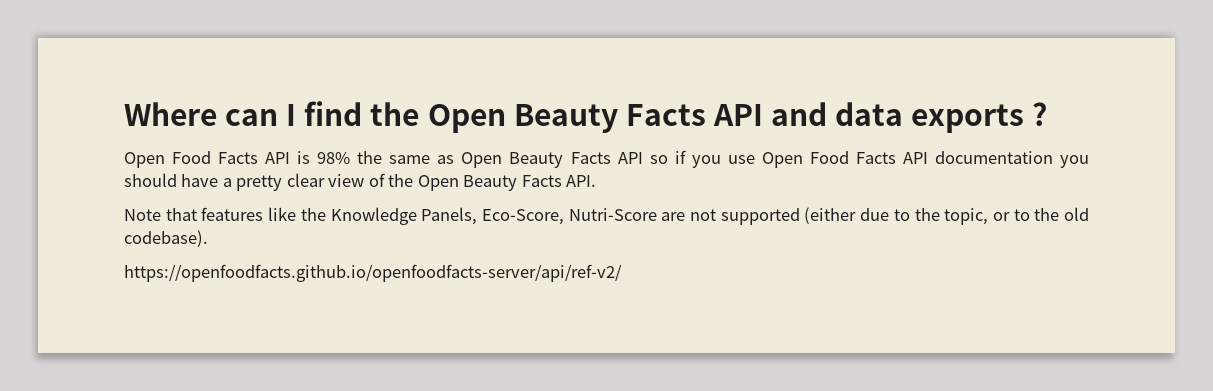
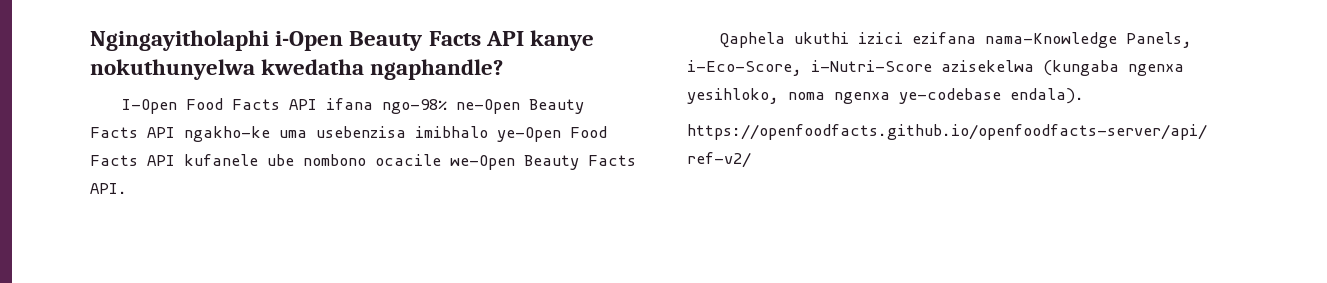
[124,101,1048,133] [124,150,1089,168] [124,173,597,191] [124,207,1090,225] [124,230,208,247] Where can I find the Open Beauty Facts API and data exports ? // Open Food Facts API is 98% the same as Open Beauty Facts API so if you use Open Food Facts API documentation you should have a pretty clear view of the Open Beauty Facts API. // Note that features like the Knowledge Panels, Eco-Score, Nutri-Score are not supported (either due to the topic, or to the old codebase). -> [90,30,595,51] [90,59,504,80] [121,98,584,114] [90,126,607,142] [90,154,636,170] [90,183,127,194] [718,32,1192,48] [687,60,1184,76] [687,88,1084,104] Ngingayitholaphi i-Open Beauty Facts API kanye nokuthunyelwa kwedatha ngaphandle? // I-Open Food Facts API ifana ngo-98% ne-Open Beauty Facts API ngakho-ke uma usebenzisa imibhalo ye-Open Food Facts API kufanele ube nombono ocacile we-Open Beauty Facts API. // Qaphela ukuthi izici ezifana nama-Knowledge Panels, i-Eco-Score, i-Nutri-Score azisekelwa (kungaba ngenxa yesihloko, noma ngenxa ye-codebase endala).

